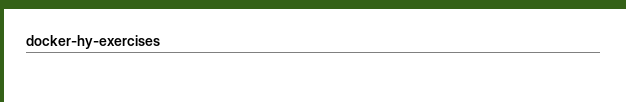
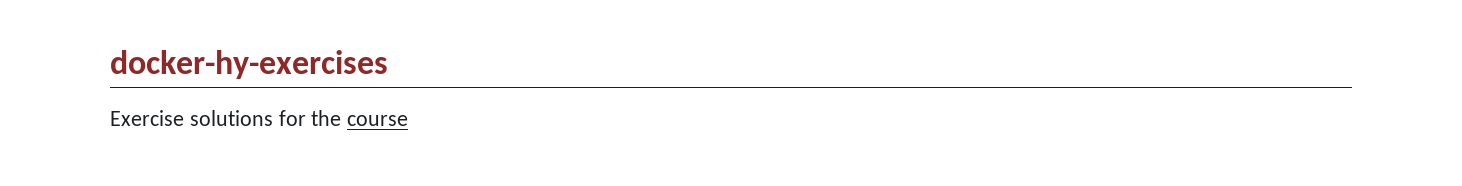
(160, 42) none -> [110,110,409,126] // Exercise solutions for the course

